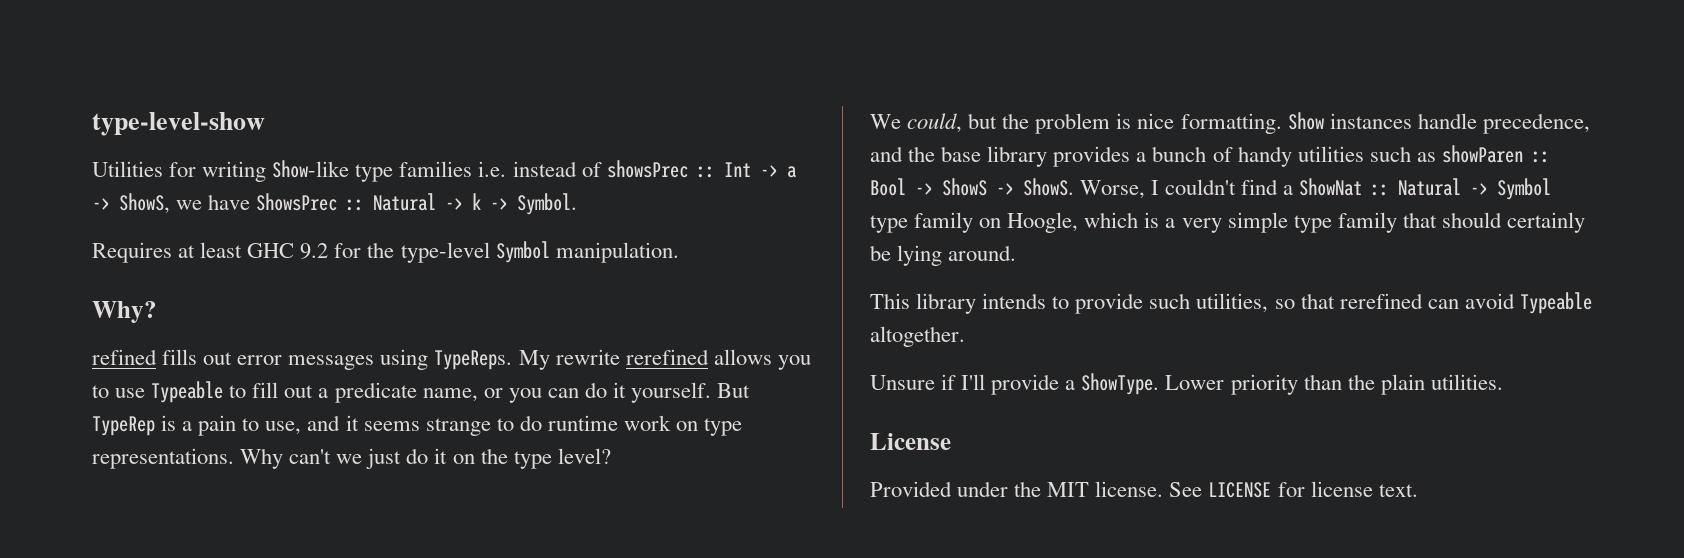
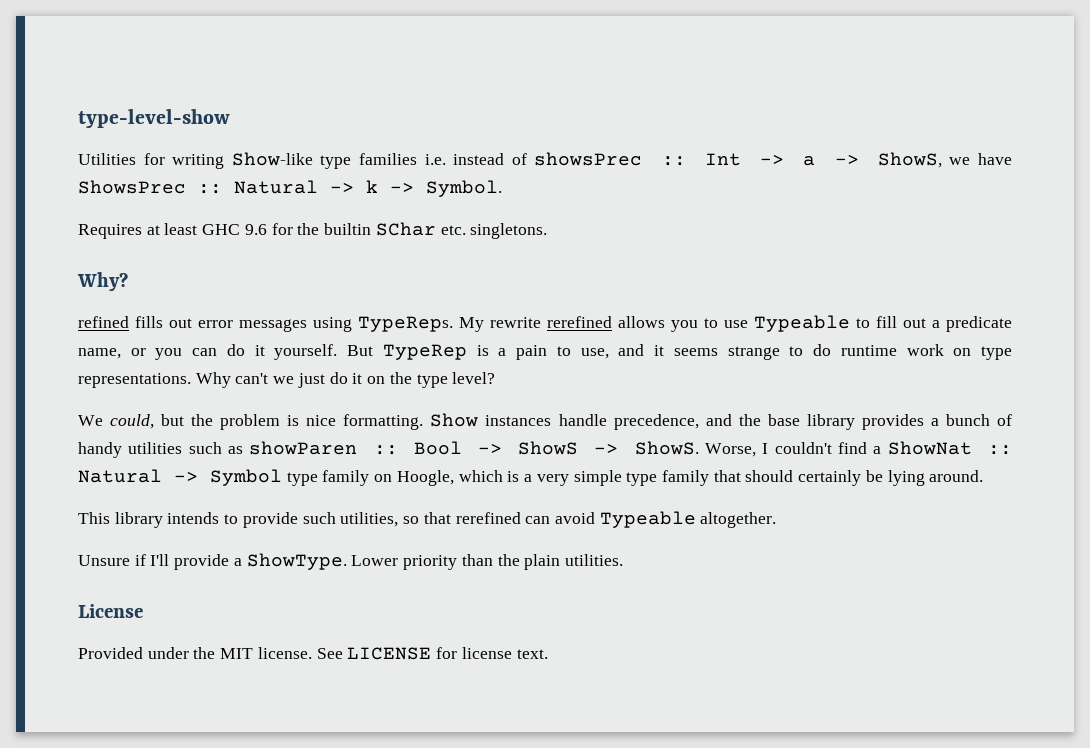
[300,243,329,259] 9.2 -> [244,224,267,235] 9.6
[400,241,679,263] type-level Symbol manipulation. -> [324,222,548,239] builtin SChar etc. singletons.

